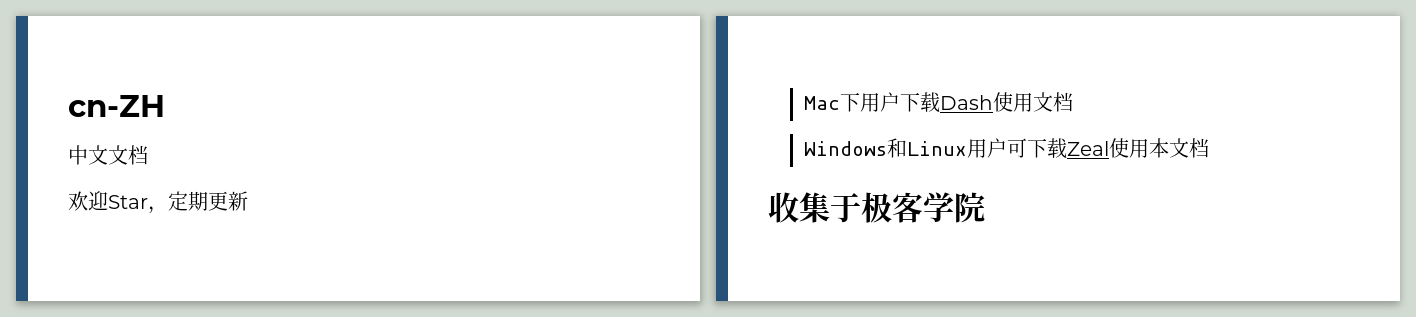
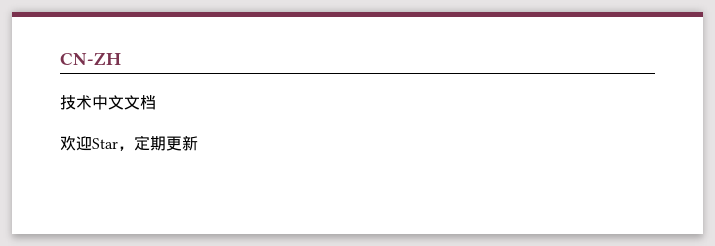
[68,95,165,117] cn-ZH // -> [60,52,121,65] [60,95,92,110] CN-ZH // 技术
[804,92,1074,113] [804,138,1210,159] [768,192,985,223] // Mac下用户下载Dash使用文档 // Windows和Linux用户可下载Zeal使用本文档 // 收集于极客学院 -> (198, 143) none

